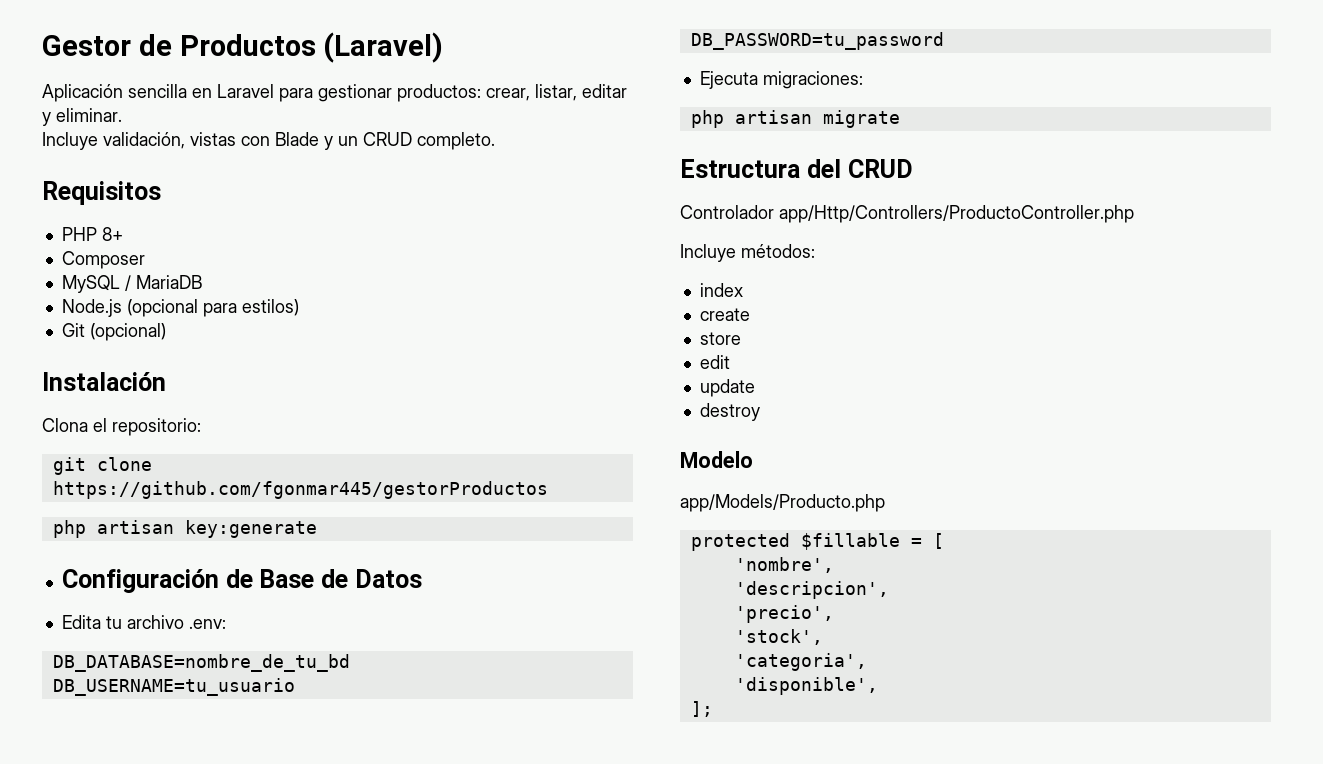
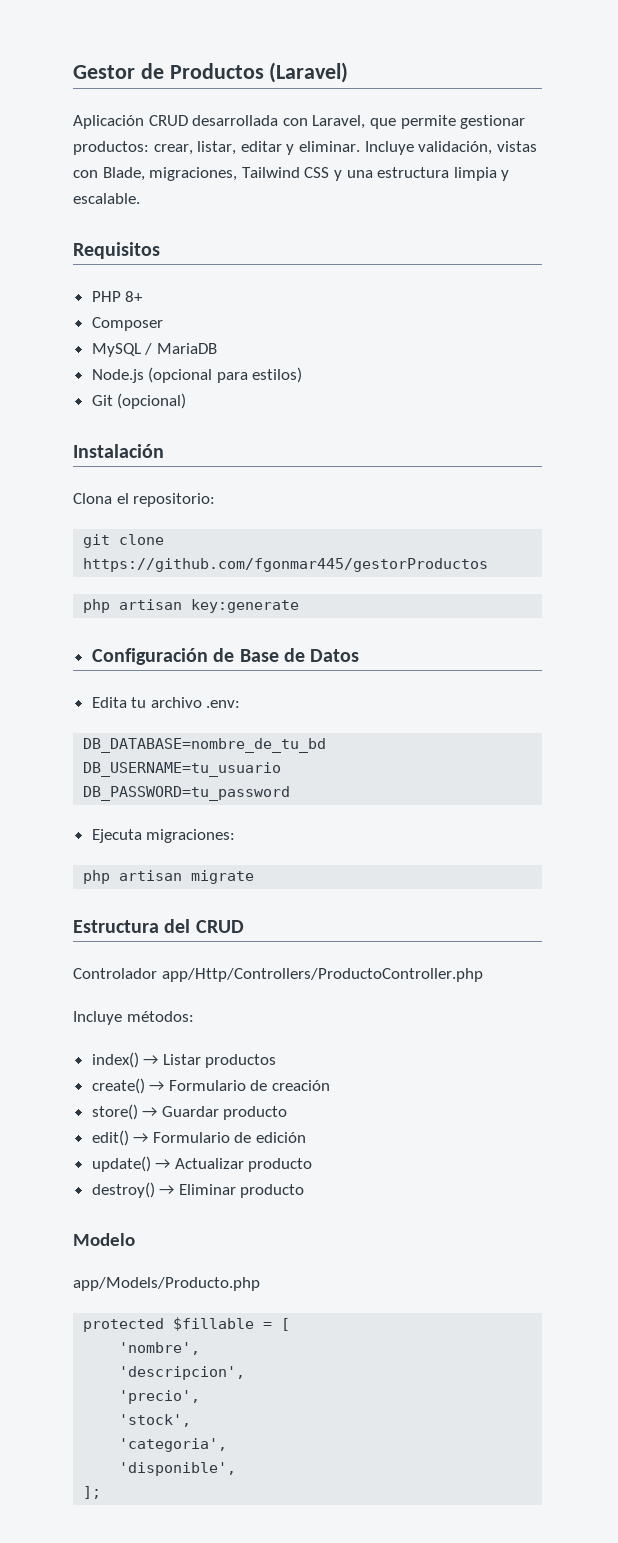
[128,84,313,102] sencilla en Laravel para -> [148,115,456,129] CRUD desarrollada con Laravel, que permite
(122, 115) // -> (360, 146) none
[275,132,495,150] Blade y un CRUD completo. -> [102,167,510,181] [73,193,140,204] Blade, migraciones, Tailwind CSS y una estructura limpia y escalable.
[699,283,743,297] [699,308,750,321] [699,332,741,345] [699,355,730,369] [699,379,755,397] [699,403,760,421] index // create // store // edit // update // destroy -> [91,1052,277,1068] [91,1078,331,1094] [91,1104,288,1120] [91,1130,307,1146] [91,1156,313,1172] [91,1182,305,1198] index() → Listar productos // create() → Formulario de creación // store() → Guardar producto // edit() → Formulario de edición // update() → Actualizar producto // destroy() → Eliminar producto

